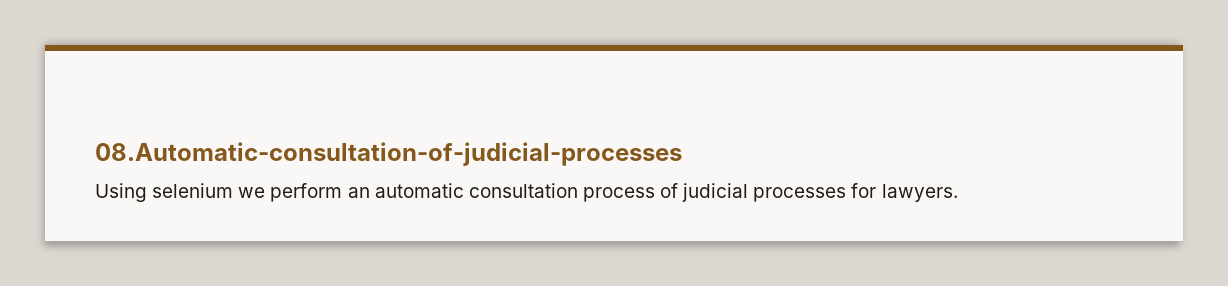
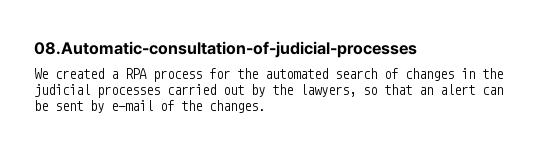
[95,183,958,202] Using selenium we perform an automatic consultation process of judicial processes for lawyers. -> [34,68,503,82] [34,84,503,98] [34,100,265,113] We created a RPA process for the automated search of changes in the judicial processes carried out by the lawyers, so that an alert can be sent by e-mail of the changes.

